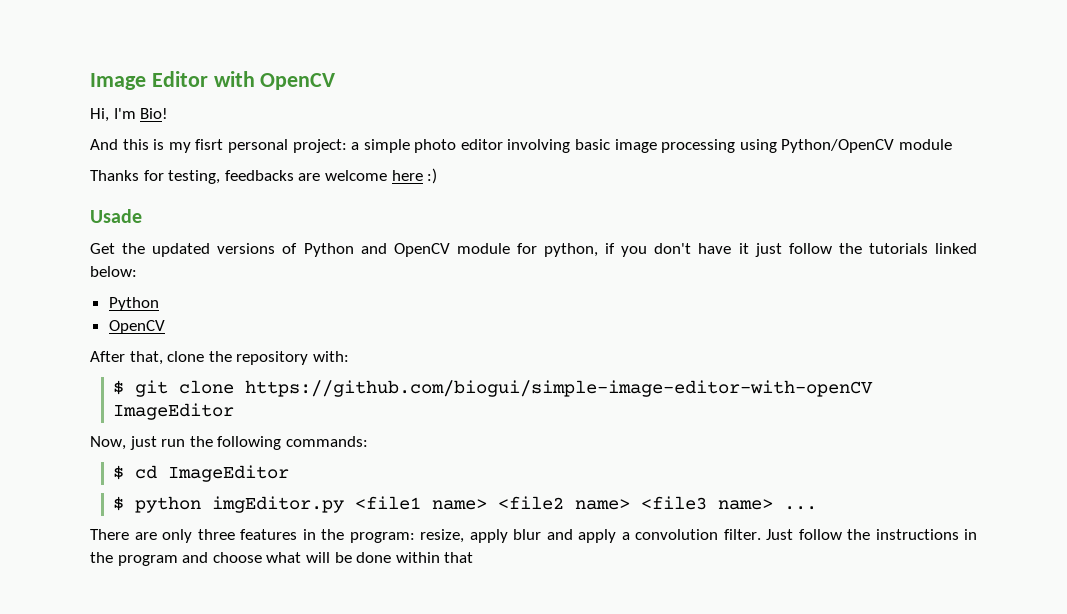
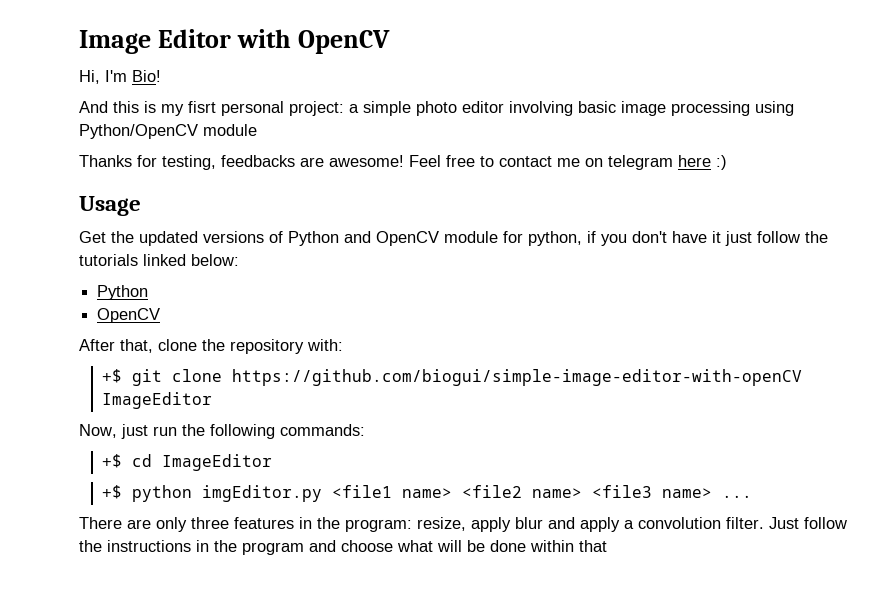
[324,170,387,181] welcome -> [329,155,673,170] awesome! Feel free to contact me on telegram
[90,209,142,223] Usade -> [79,196,141,216] Usage
[113,380,125,395] $ -> [102,369,123,383] +$
[113,465,125,480] $ -> [102,454,123,468] +$
[113,496,125,511] $ -> [102,485,123,499] +$

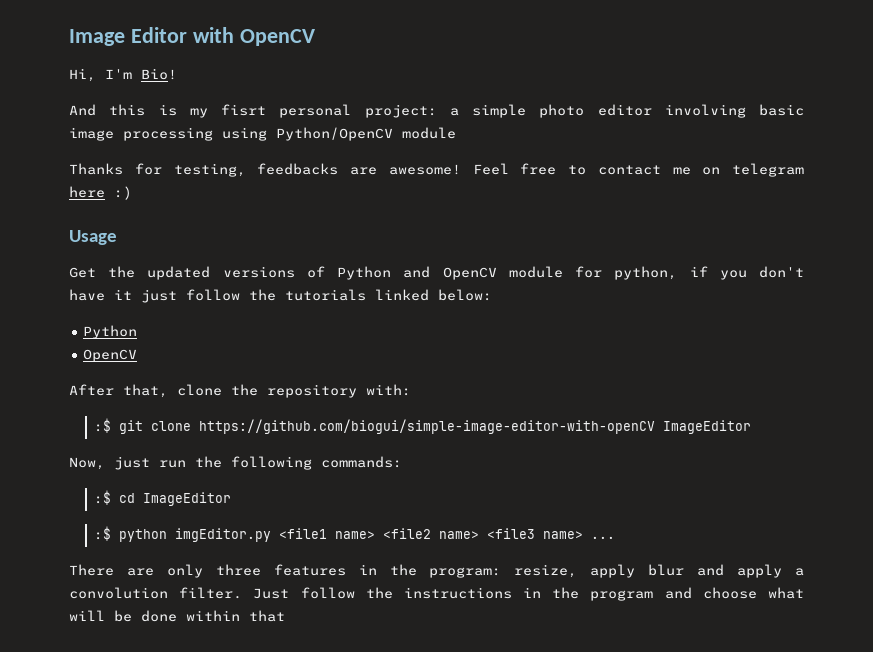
[102,369,123,383] +$ -> [94,418,112,433] :$
[102,454,123,468] +$ -> [94,490,112,505] :$
[102,485,123,499] +$ -> [94,526,112,541] :$

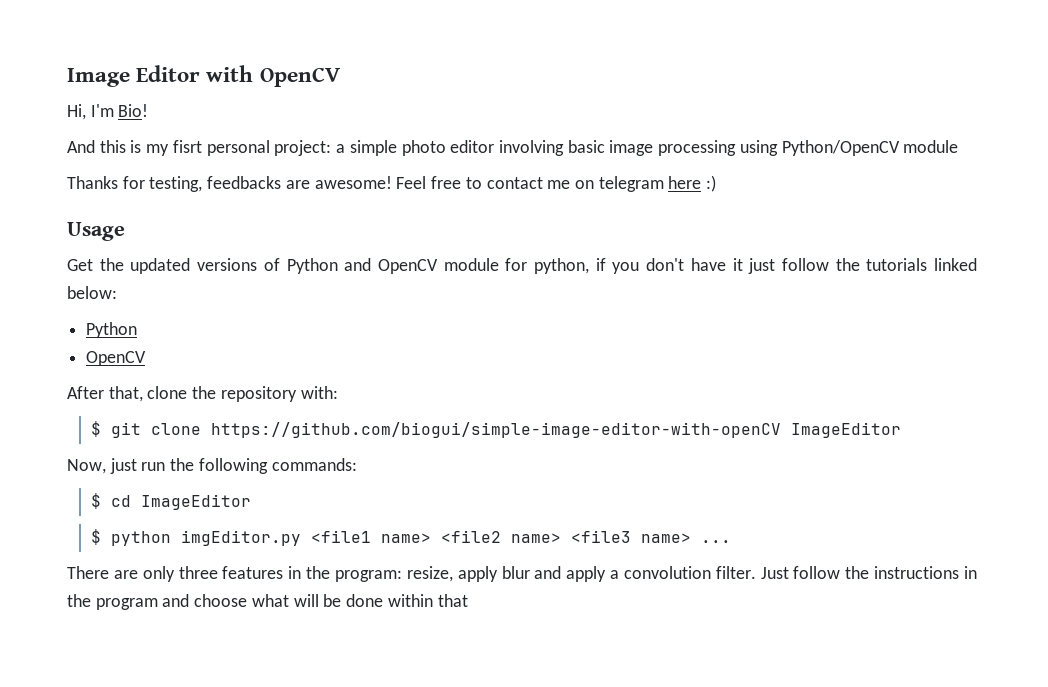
[94,418,112,433] :$ -> [90,421,101,437] $
[94,490,112,505] :$ -> [90,493,101,509] $
[94,526,112,541] :$ -> [90,529,101,545] $

